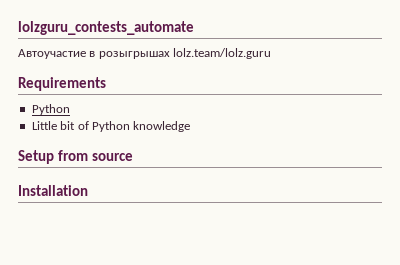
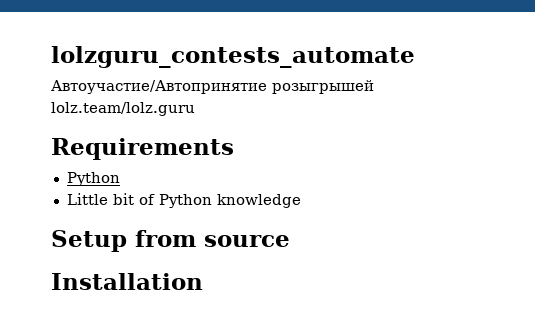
[18,49,170,59] Автоучастие в розыгрышах -> [51,80,374,94] Автоучастие/Автопринятие розыгрышей

